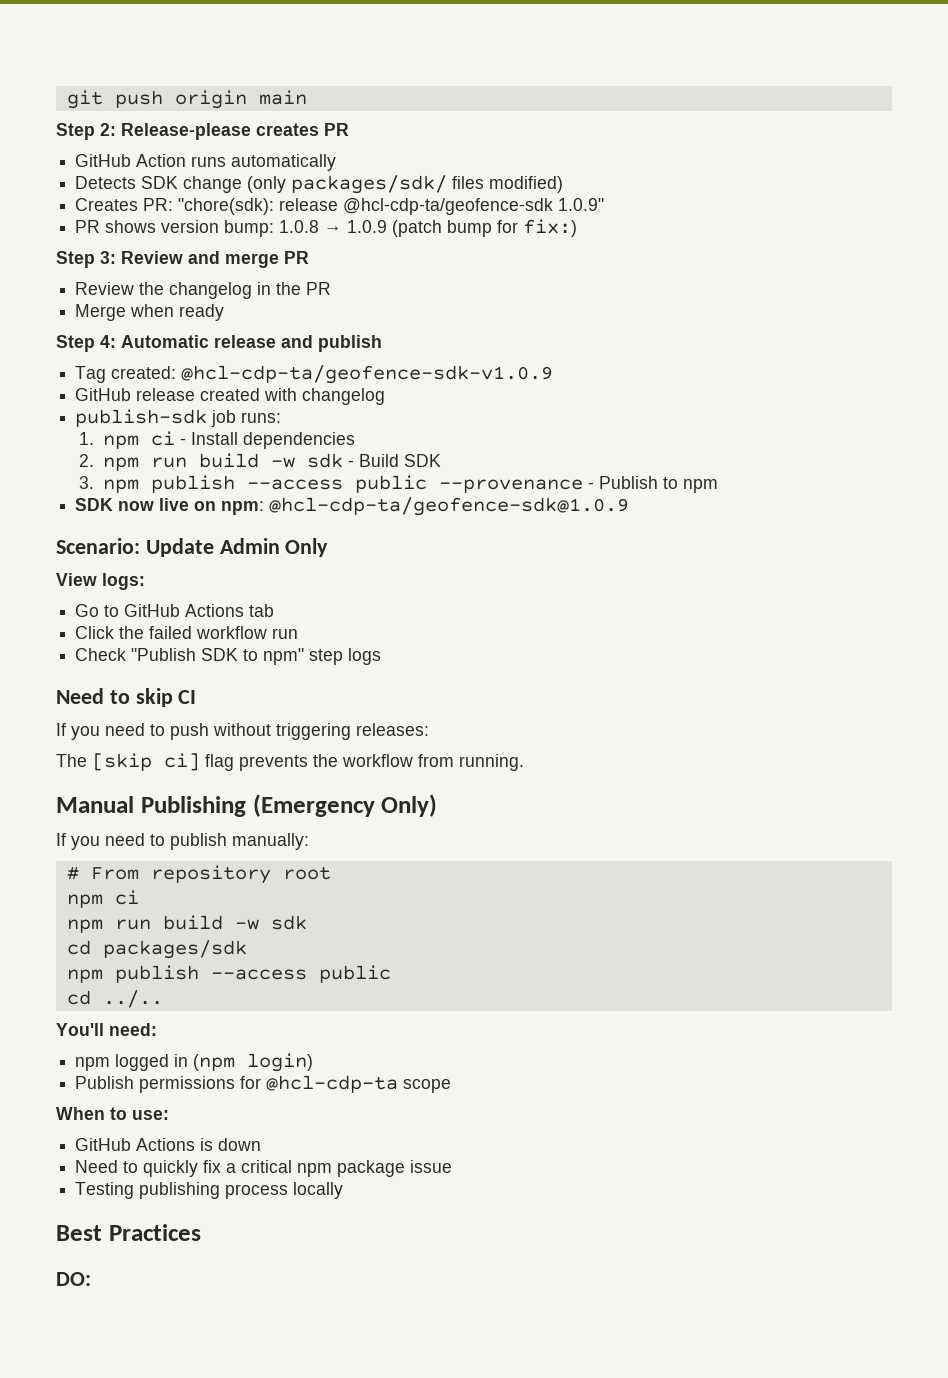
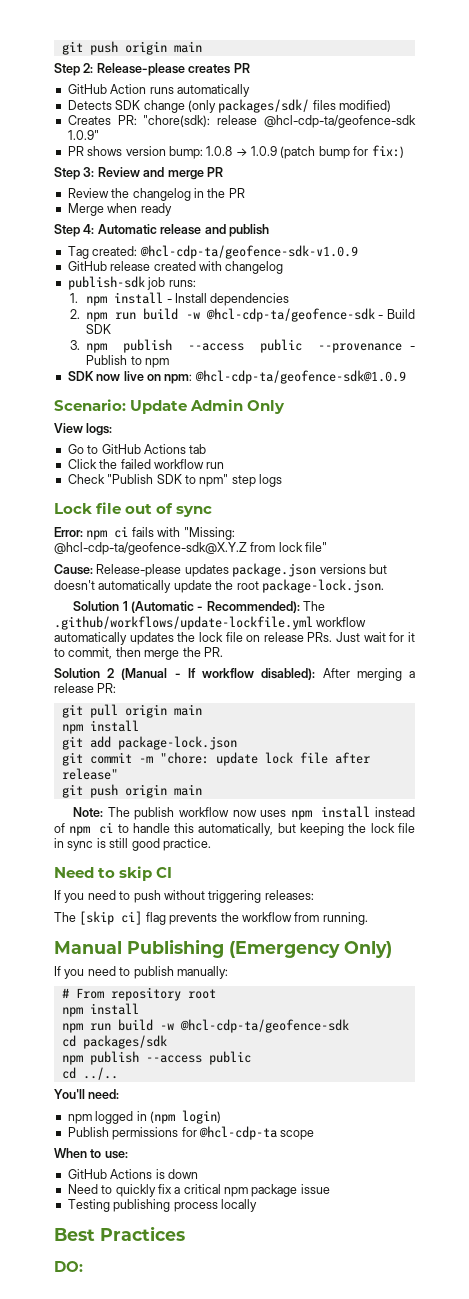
[151,431,176,446] ci -> [114,292,164,304] install
[307,453,344,468] sdk -> [205,308,375,322] @hcl-cdp-ta/geofence-sdk
(382, 656) none -> [54,502,213,517] [54,526,235,540] [54,542,328,555] [54,563,387,577] [54,579,384,593] [73,601,326,613] [54,616,367,630] [54,632,415,645] [54,647,223,660] [54,668,416,681] [54,683,117,693] [61,704,202,718] [61,720,139,734] [61,736,237,750] [61,752,370,766] [61,768,118,780] [61,784,202,798] [73,806,416,820] [54,822,415,836] [54,838,211,851] // Lock file out of sync // Error: npm ci fails with "Missing: @hcl-cdp-ta/geofence-sdk@X.Y.Z from lock file" // Cause: Release-please updates package.json versions but doesn't automatically update the root package-lock.json. // Solution 1 (Automatic - Recommended): The .github/workflows/update-lockfile.yml workflow automatically updates the lock file on release PRs. Just wait for it to commit, then merge the PR. // Solution 2 (Manual - If workflow disabled): After merging a release PR: // git pull origin main // npm install // git add package-lock.json // git commit -m "chore: update lock file after release" // git push origin main // Note: The publish workflow now uses npm install instead of npm ci to handle this automatically, but keeping the lock file in sync is still good practice.
[114,890,139,905] [66,915,307,933] ci // npm run build -w sdk -> [89,1003,139,1015] [61,1019,349,1033] install // npm run build -w @hcl-cdp-ta/geofence-sdk

